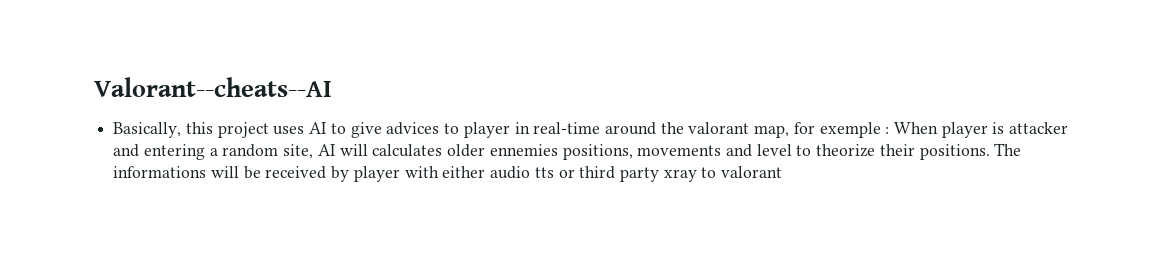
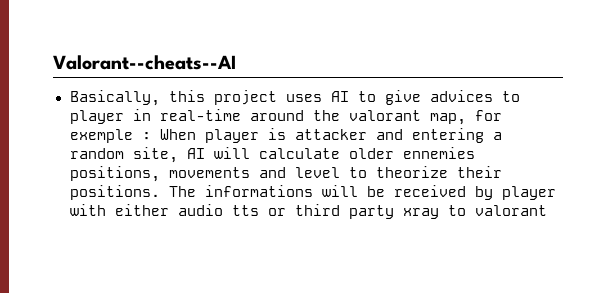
[372,144,443,157] calculates -> [258,148,340,159] calculate

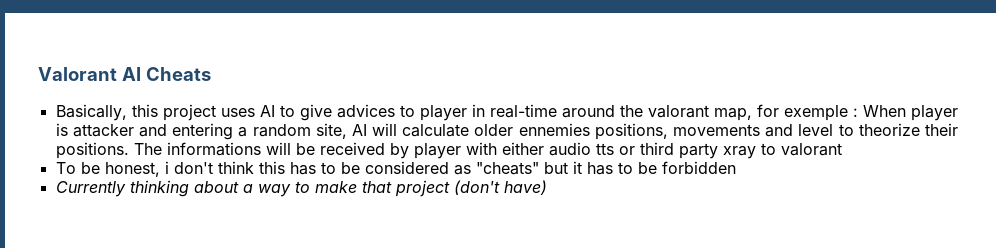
[53,55,236,70] Valorant--cheats--AI -> [38,67,211,81] Valorant AI Cheats
(547, 210) none -> [55,161,736,177] [55,180,547,197] // To be honest, i don't think this has to be considered as "cheats" but it has to be forbidden // Currently thinking about a way to make that project (don't have)

